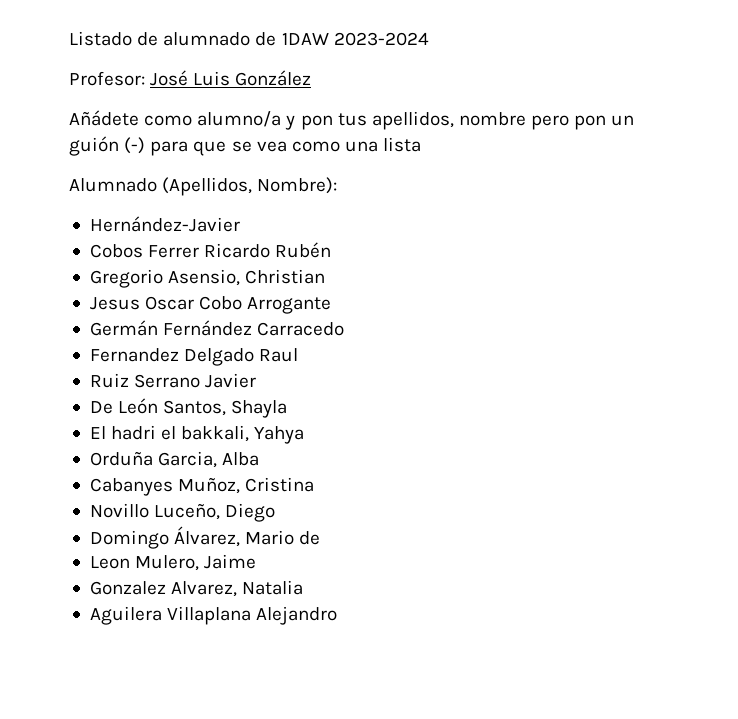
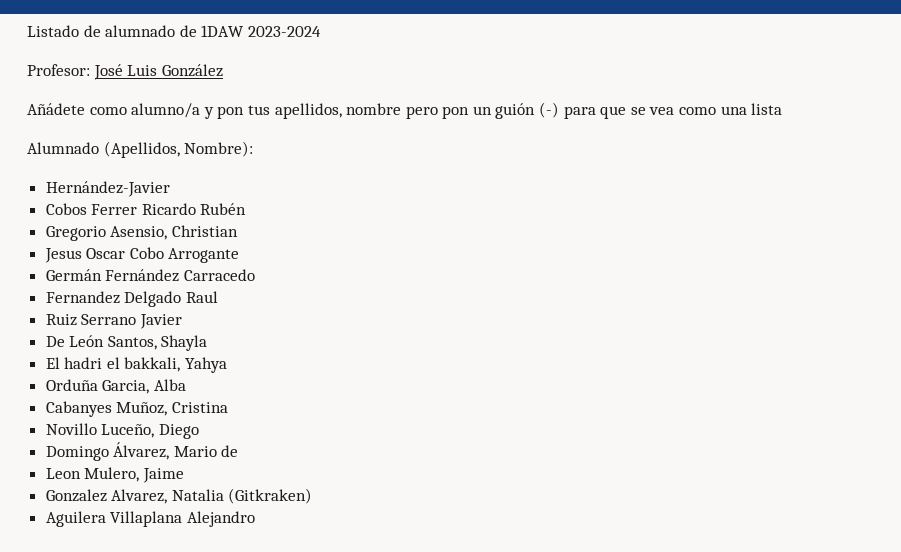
(304, 587) none -> [228,488,313,504] (Gitkraken)

